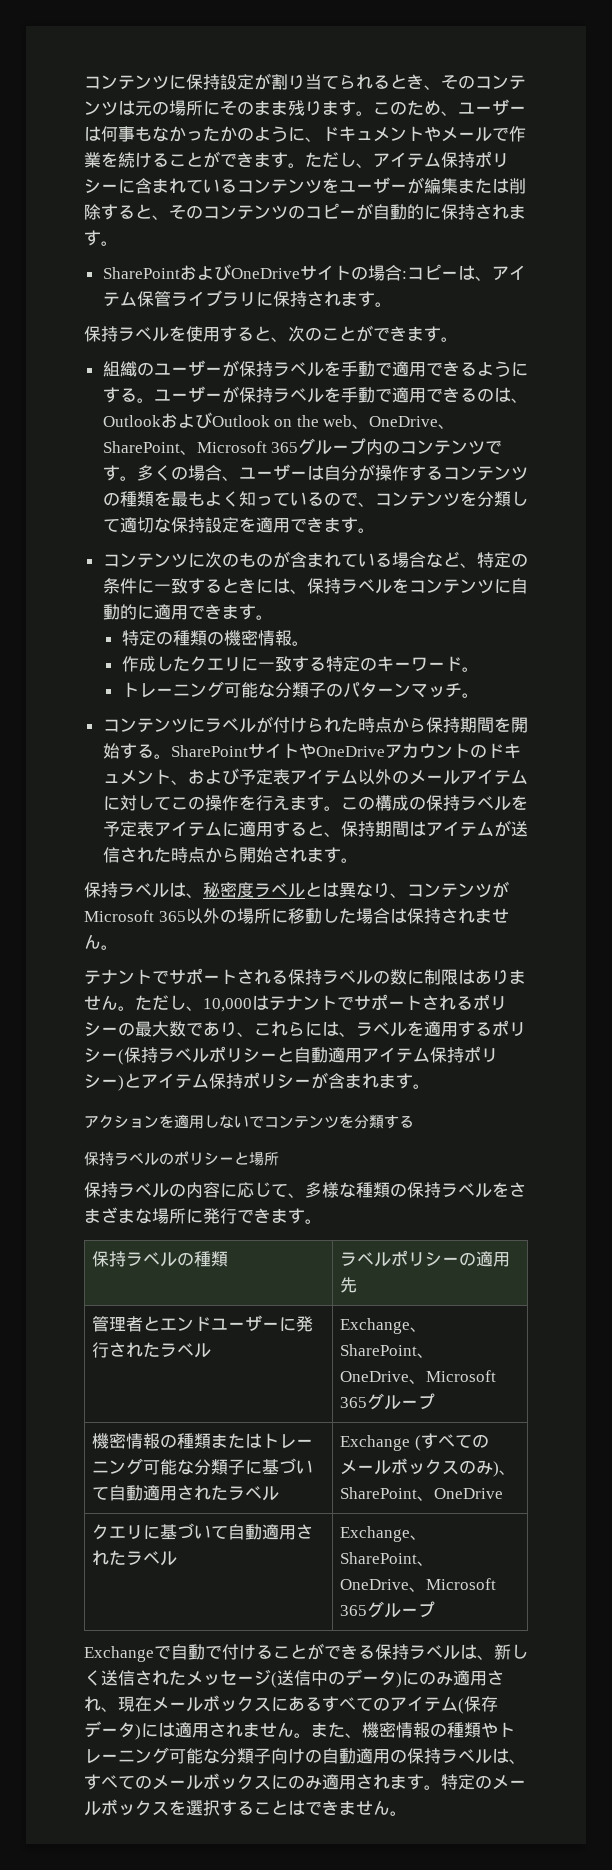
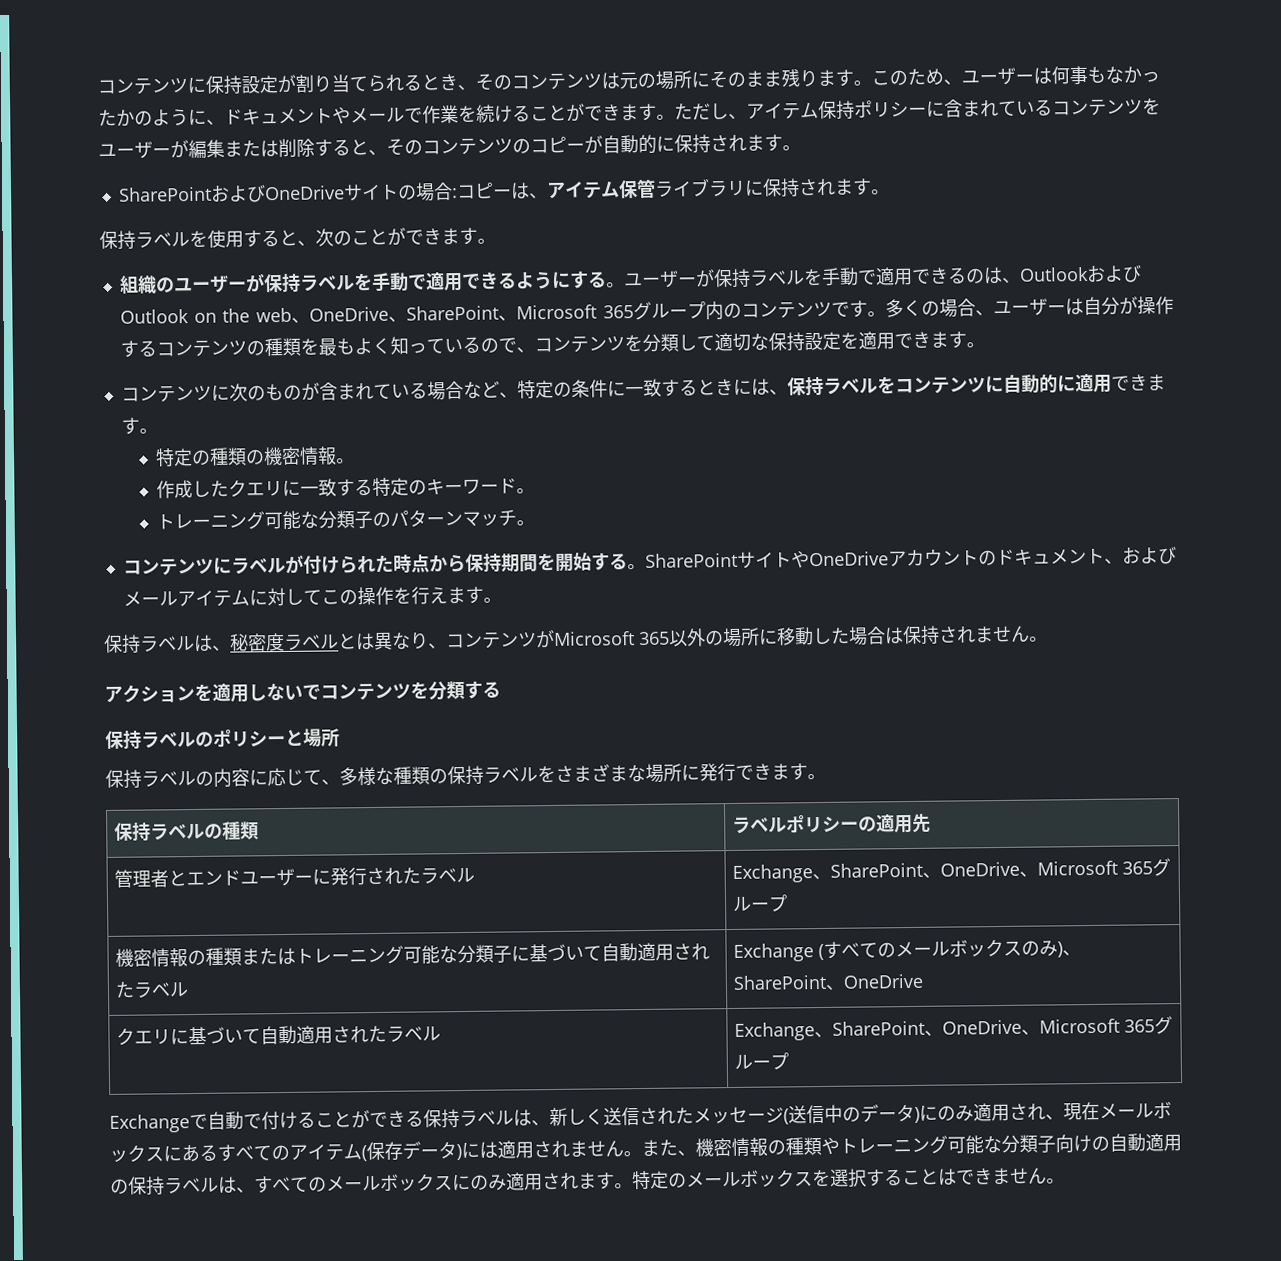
[238,769,409,785] 予定表アイテム以外の -> (1177, 555) none
[340,795,528,811] [102,820,528,837] [102,847,358,863] この構成の保持ラベルを予定表アイテムに適用すると、保持期間はアイテムが送信された時点から開始されます。 -> (502, 600) none
[84,968,526,985] [84,994,507,1012] [84,1020,526,1037] [84,1046,498,1065] [84,1072,430,1091] // テナントでサポートされる保持ラベルの数に制限はありません。ただし、10,000はテナントでサポートされるポリシーの最大数であり、これらには、ラベルを適用するポリシー(保持ラベルポリシーと自動適用アイテム保持ポリシー)とアイテム保持ポリシーが含まれます。 -> (1048, 639) none

